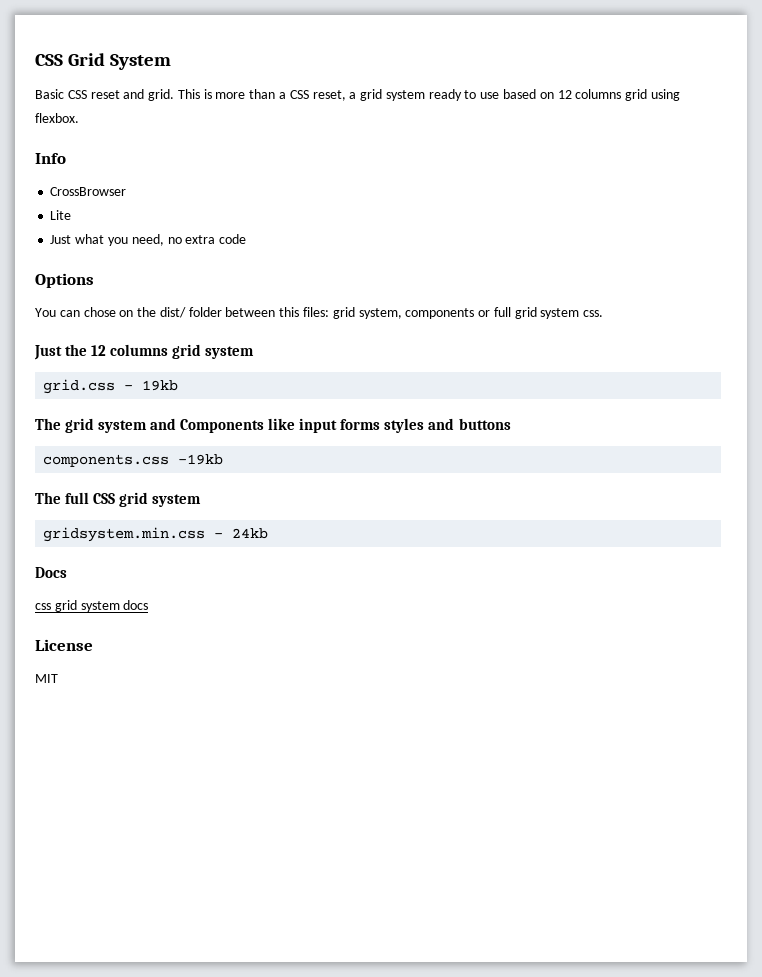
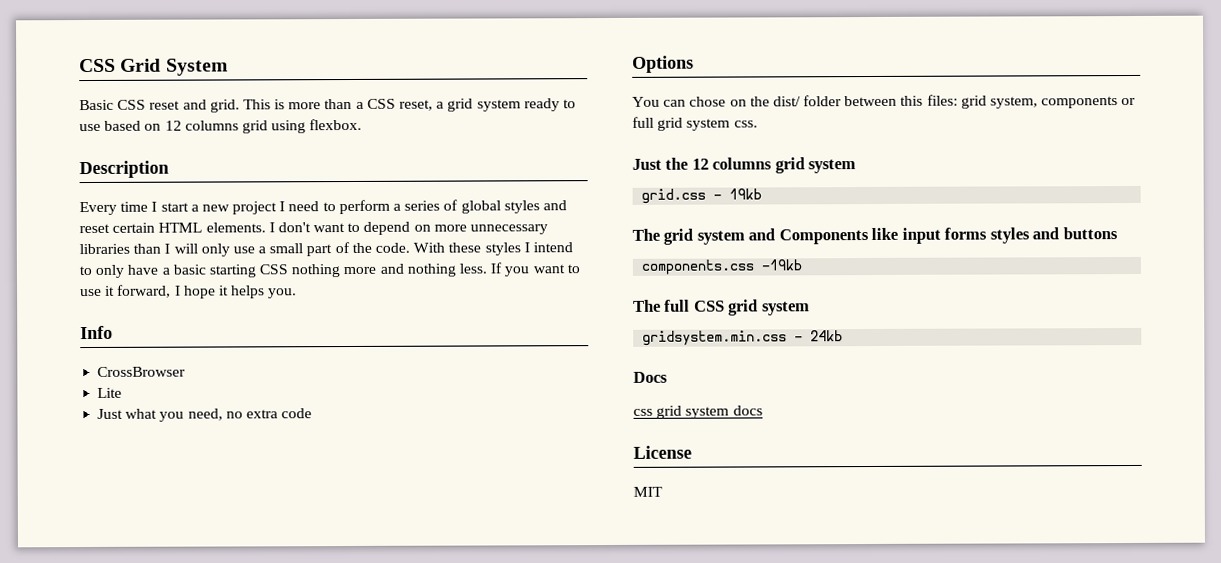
(79, 118) none -> [79,160,169,179] [79,199,567,216] [79,221,549,235] [79,242,573,257] [79,262,580,278] [80,284,298,299] // Description // Every time I start a new project I need to perform a series of global styles and reset certain HTML elements. I don't want to depend on more unnecessary libraries than I will only use a small part of the code. With these styles I intend to only have a basic starting CSS nothing more and nothing less. If you want to use it forward, I hope it helps you.

